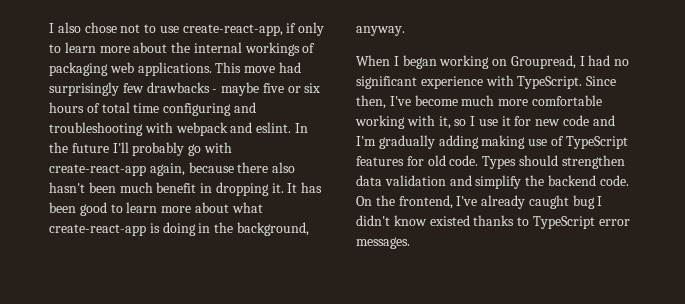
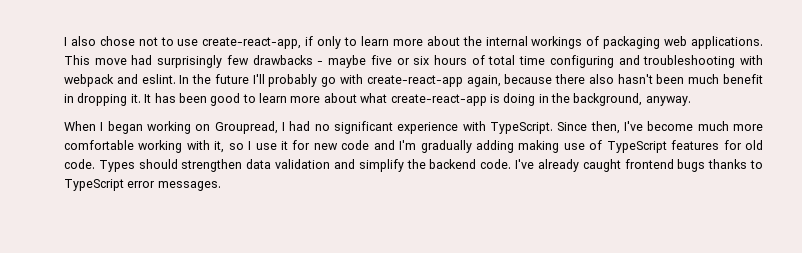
[356,195,603,209] [356,215,470,226] On the frontend, I've already caught bug I didn't know existed -> [515,159,706,172] I've already caught frontend bugs

